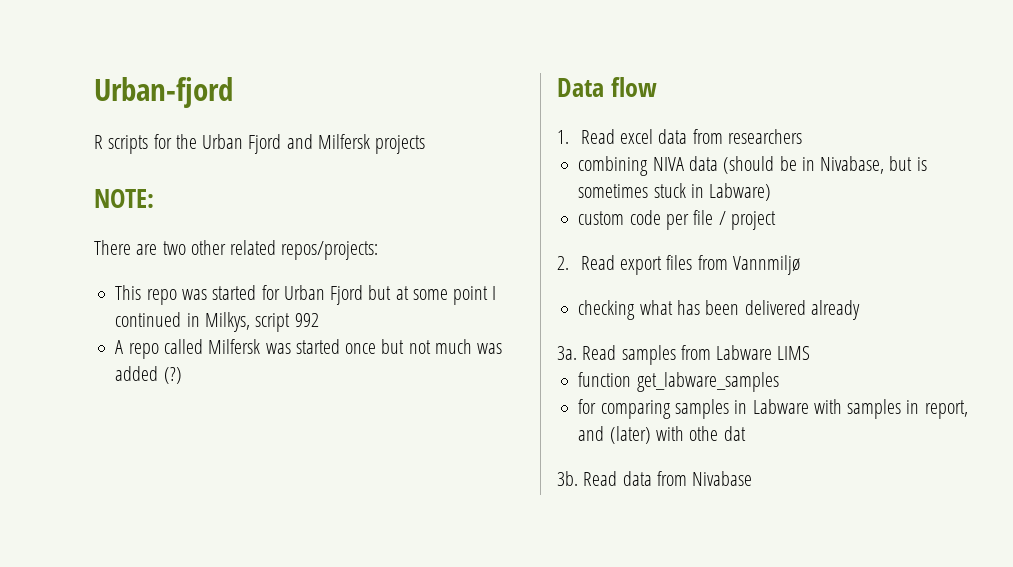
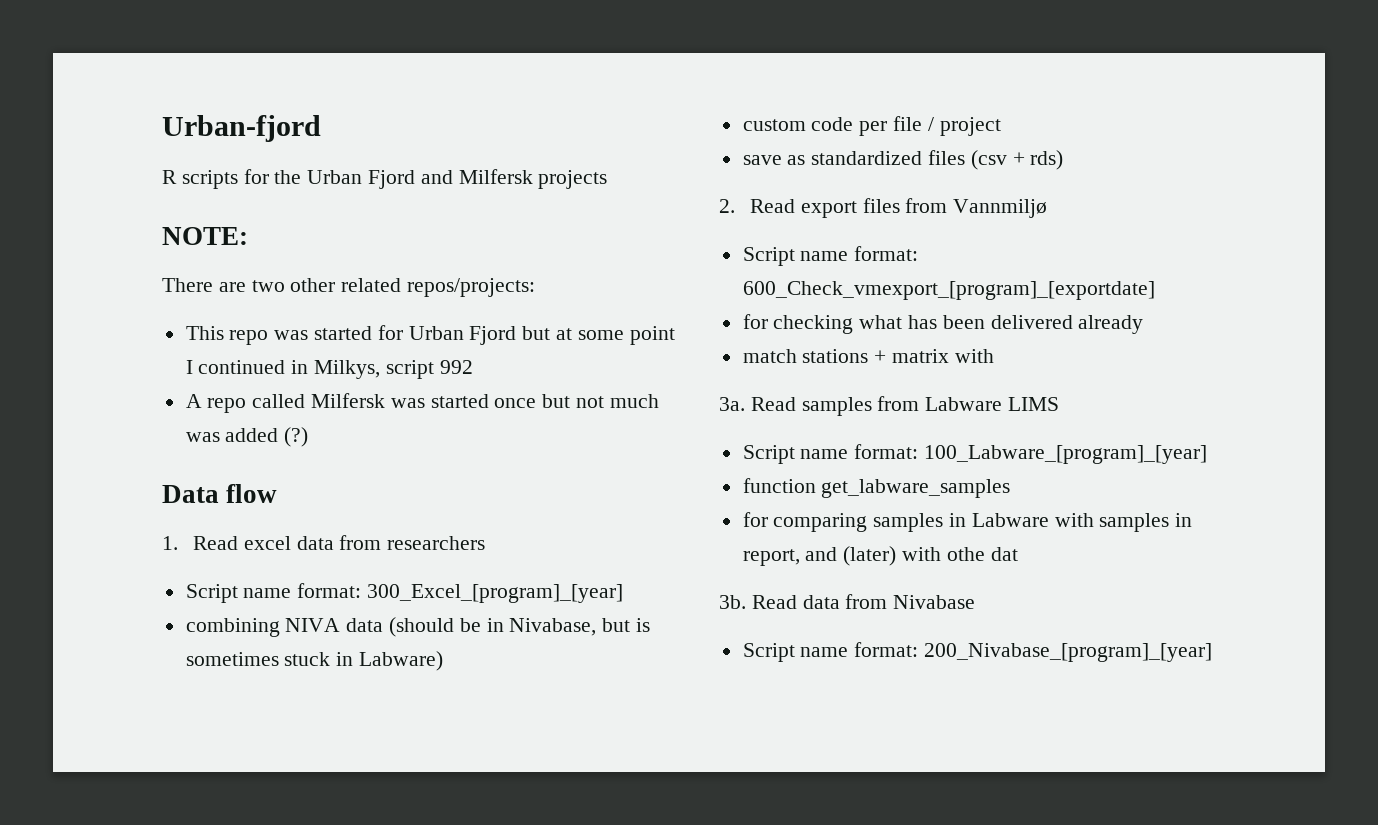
(802, 136) none -> [185,583,624,603] // Script name format: 300_Excel_[program]_[year]
(776, 220) none -> [742,150,1064,170] // save as standardized files (csv + rds)
(800, 265) none -> [742,246,919,266] [742,281,1155,300] [742,314,768,329] Script name format: 600_Check_vmexport_[program]_[exportdate] // for
(860, 310) none -> [742,349,994,363] // match stations + matrix with
(811, 353) none -> [742,444,1208,464] // Script name format: 100_Labware_[program]_[year]
(753, 478) none -> [742,642,1213,662] // Script name format: 200_Nivabase_[program]_[year]

